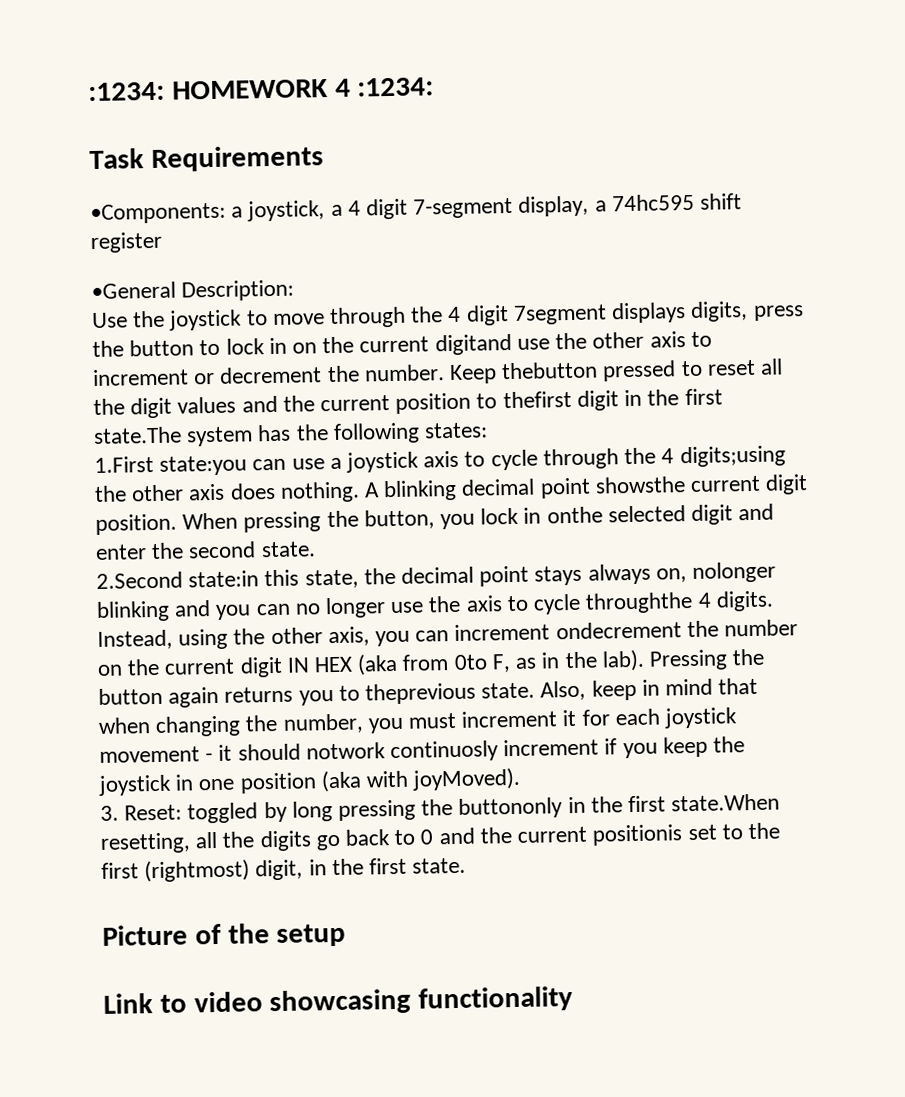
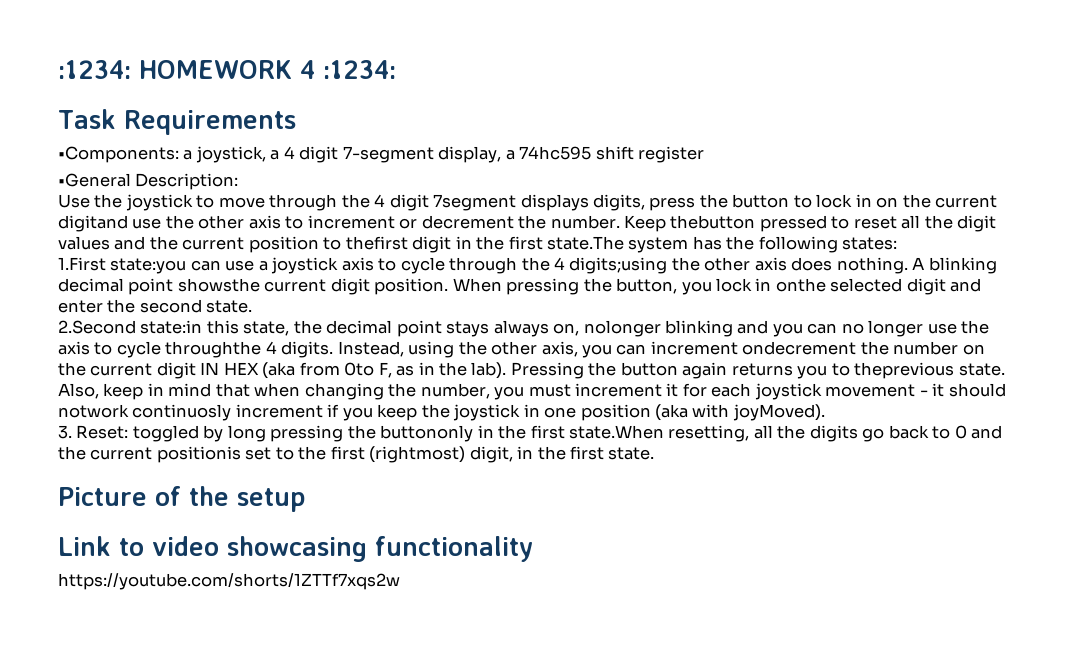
(574, 999) none -> [58,573,400,590] // https://youtube.com/shorts/1ZTTf7xqs2w

